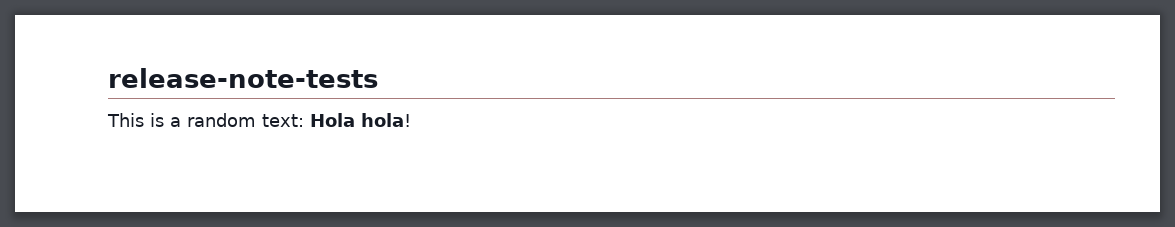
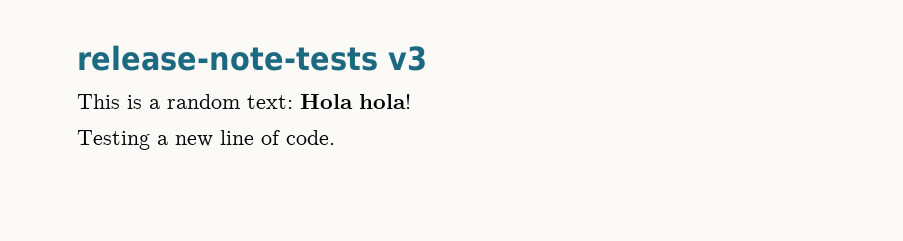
(378, 78) none -> [388,46,427,71] v3
(411, 120) none -> [77,130,335,150] // Testing a new line of code.

